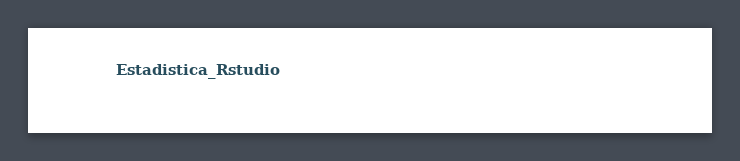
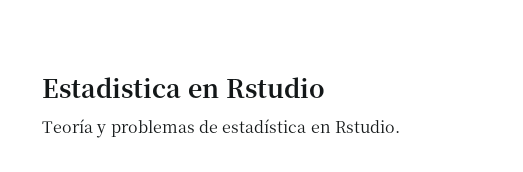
[116,64,280,79] Estadistica_Rstudio -> [42,77,325,98] [42,119,400,138] Estadistica en Rstudio // Teoría y problemas de estadística en Rstudio.

